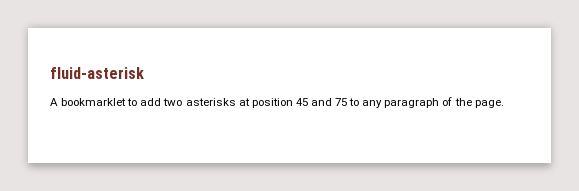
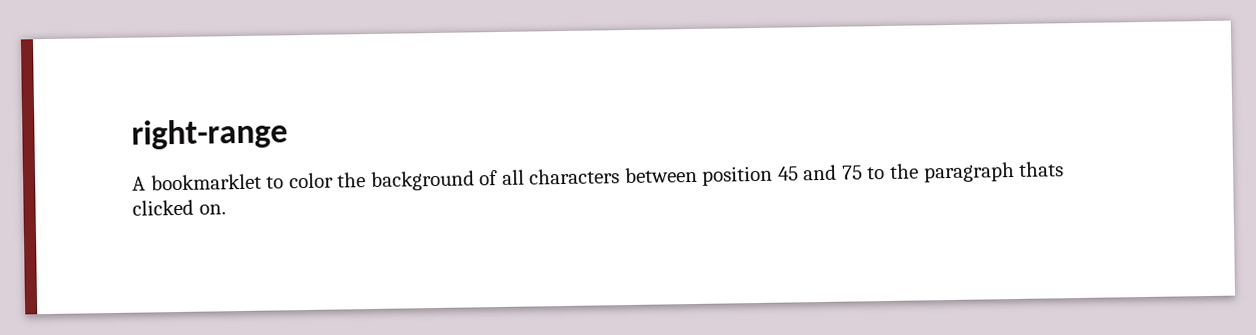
[50,67,144,79] fluid-asterisk -> [131,118,288,150] right-range
[140,98,250,106] add two asterisks at -> [288,166,698,192] color the background of all characters between
[362,97,504,108] any paragraph of the page. -> [889,161,1065,183] [132,199,226,216] the paragraph thats clicked on.

